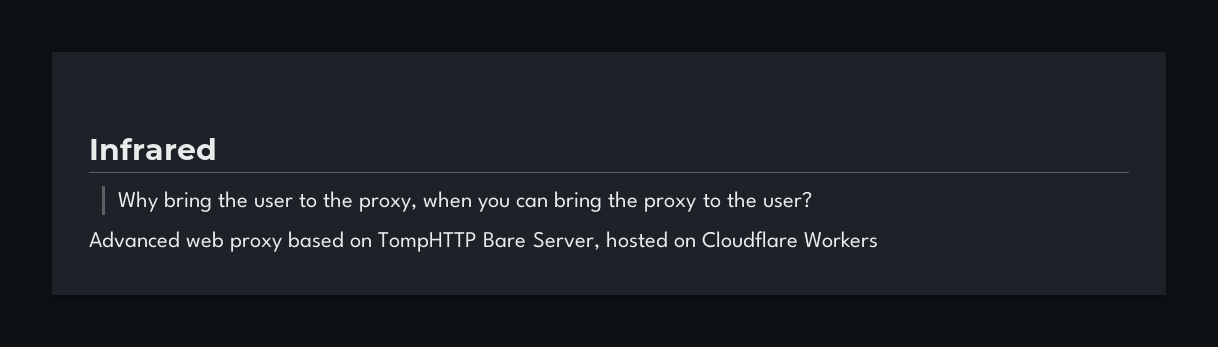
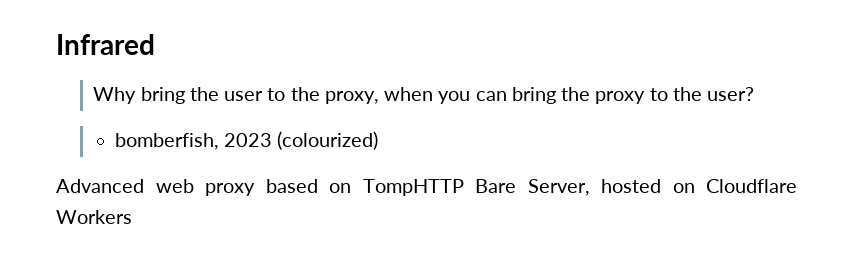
(812, 199) none -> [114,131,379,150] // bomberfish, 2023 (colourized)

